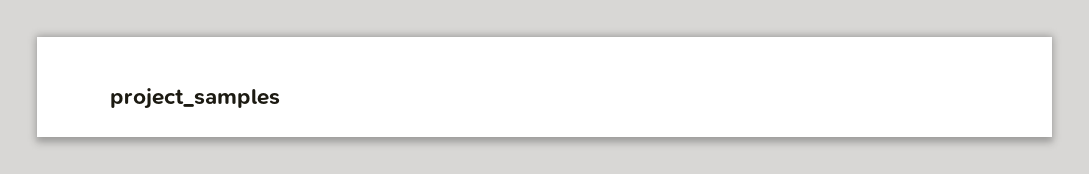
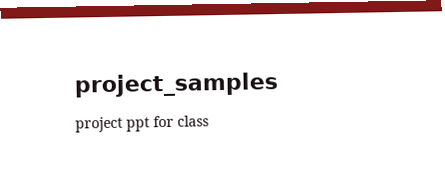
(280, 98) none -> [75,115,209,133] // project ppt for class

